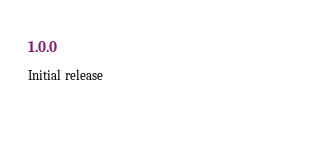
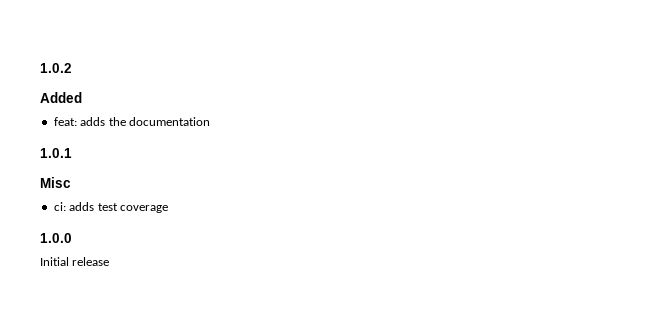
(28, 46) none -> [40,63,72,73] [40,92,82,103] [53,117,210,126] [40,148,72,158] [40,177,71,188] [53,202,168,213] 1.0.2 // Added // feat: adds the documentation // 1.0.1 // Misc // ci: adds test coverage //

